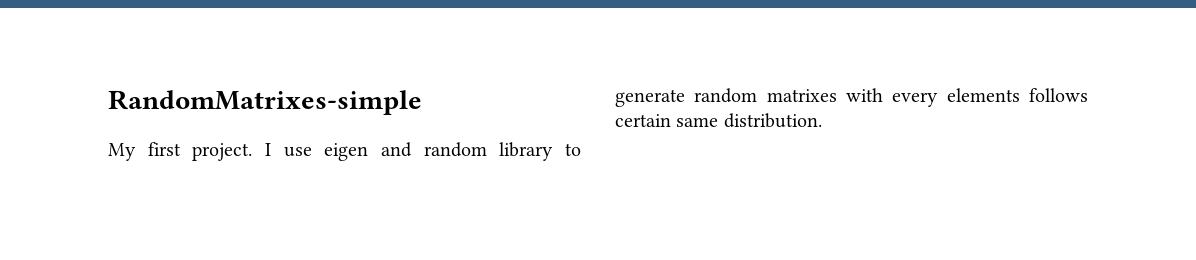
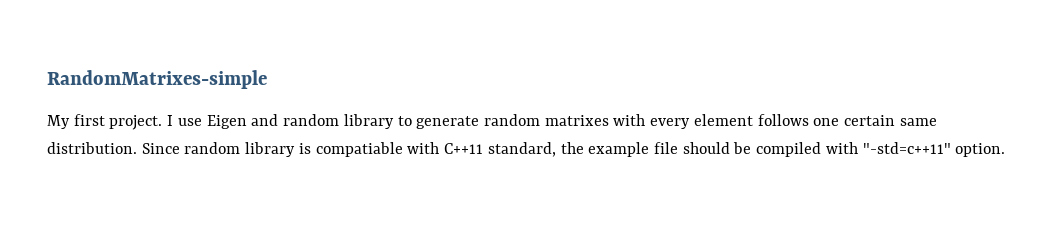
[324,143,369,161] eigen -> [206,115,247,129] Eigen
[946,88,1088,102] [615,113,822,128] elements follows certain same distribution. -> [693,114,937,126] [47,142,1006,157] element follows one certain same distribution. Since random library is compatiable with C++11 standard, the example file should be compiled with "-std=c++11" option.

